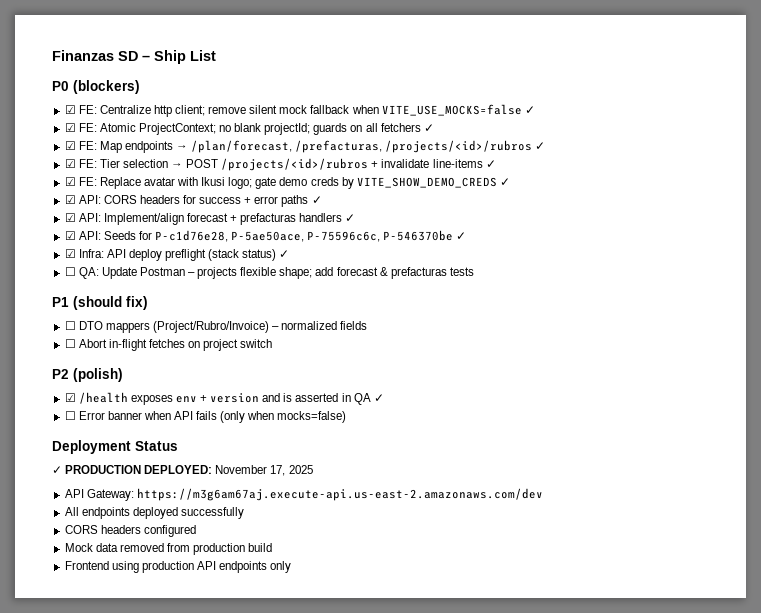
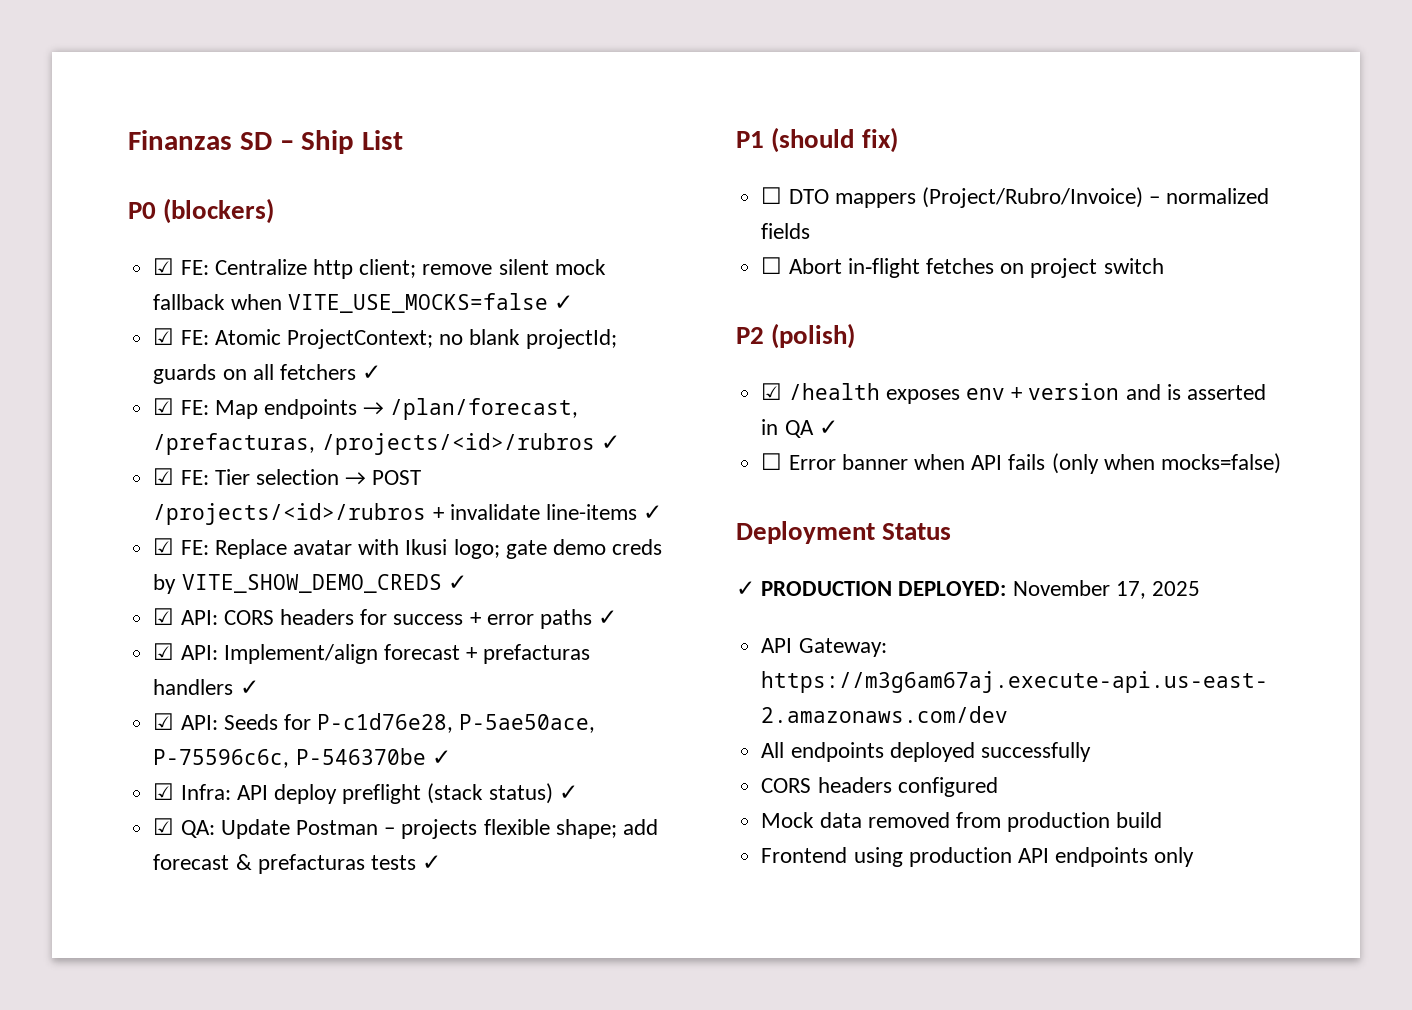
[64,267,76,276] ☐ -> [153,818,175,835] ☑
(474, 271) none -> [422,855,442,870] ✓

